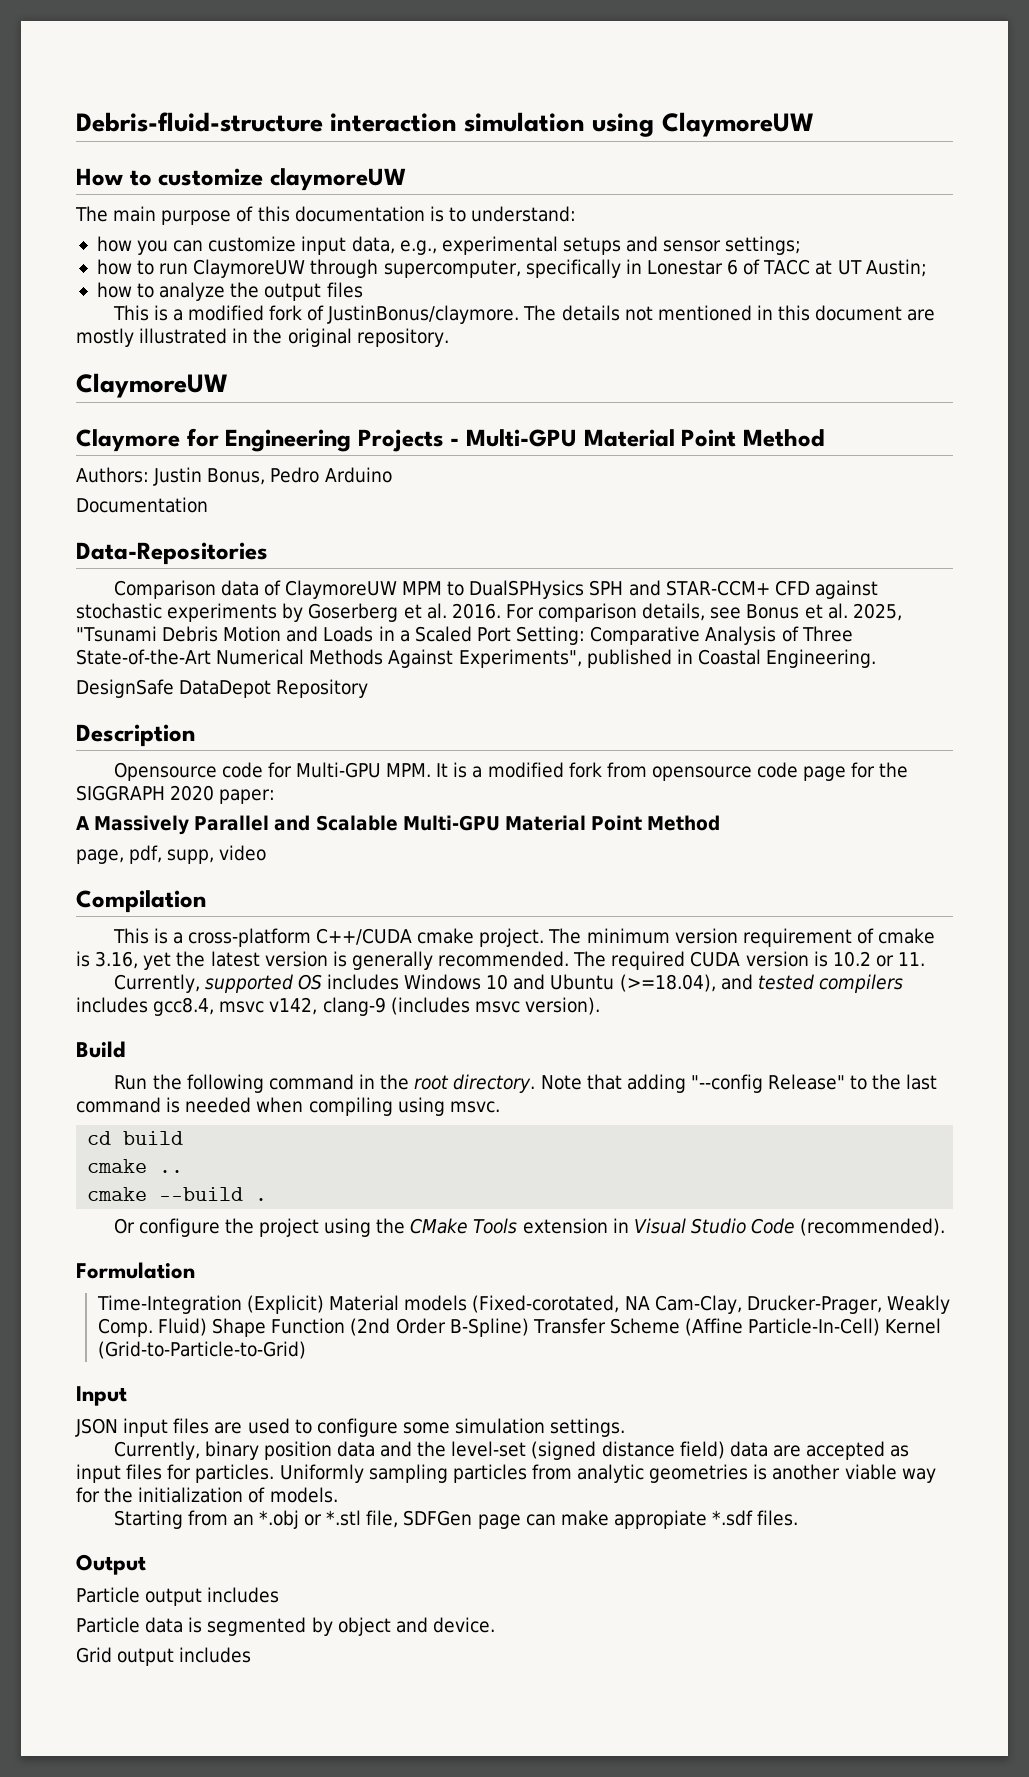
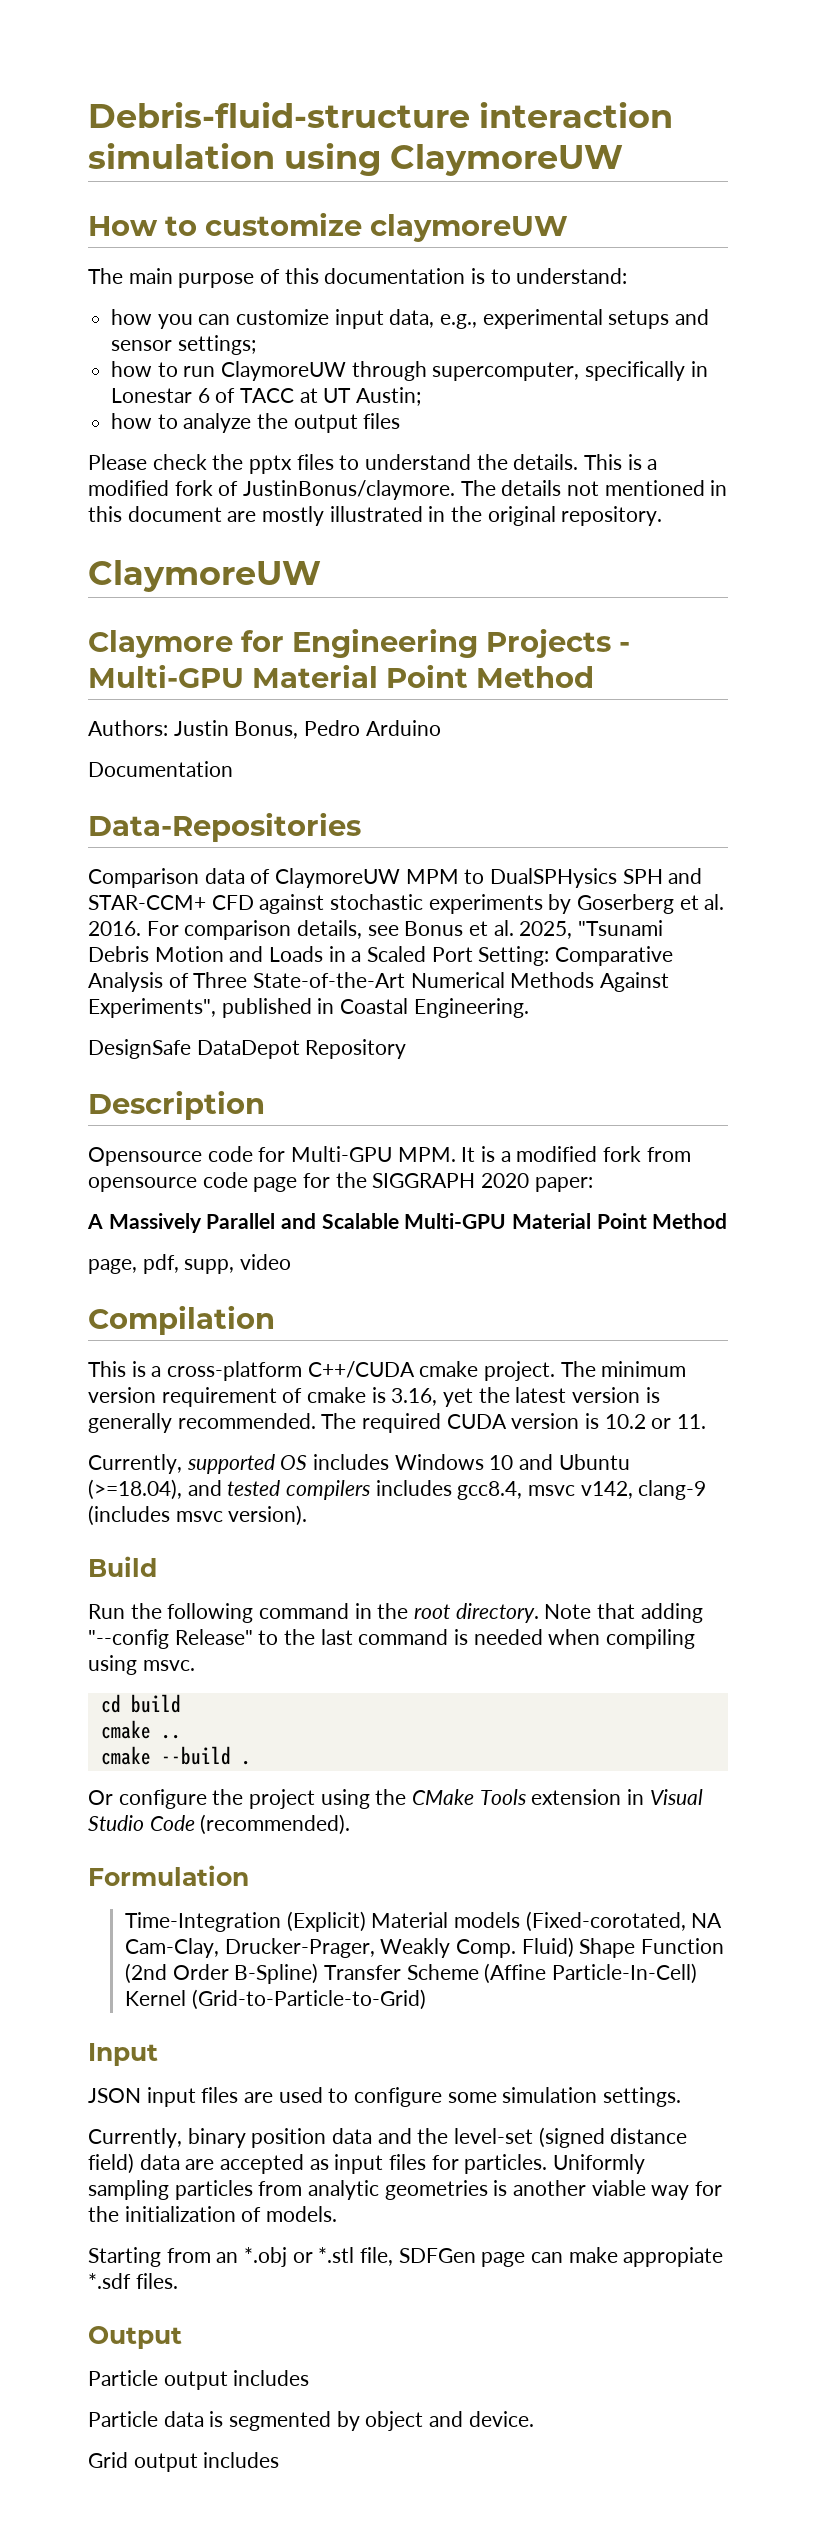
(363, 290) none -> [88,454,579,474] Please check the pptx files to understand the details.

